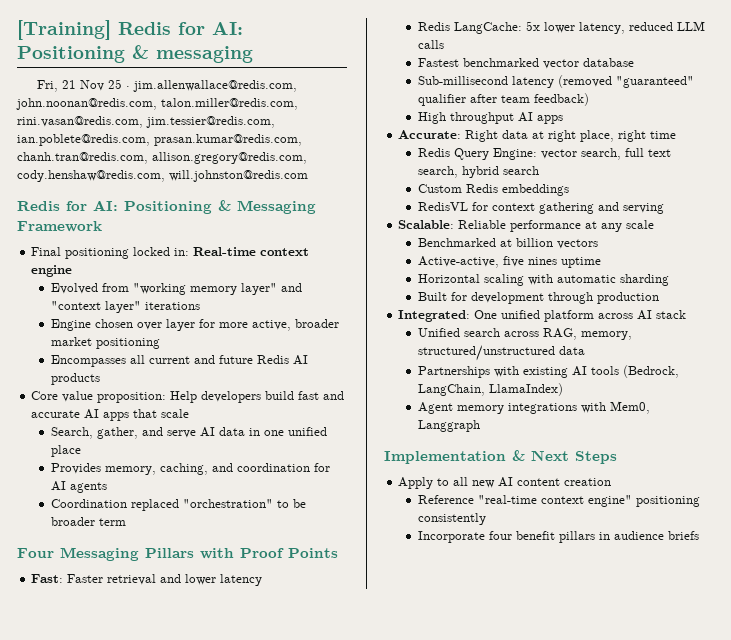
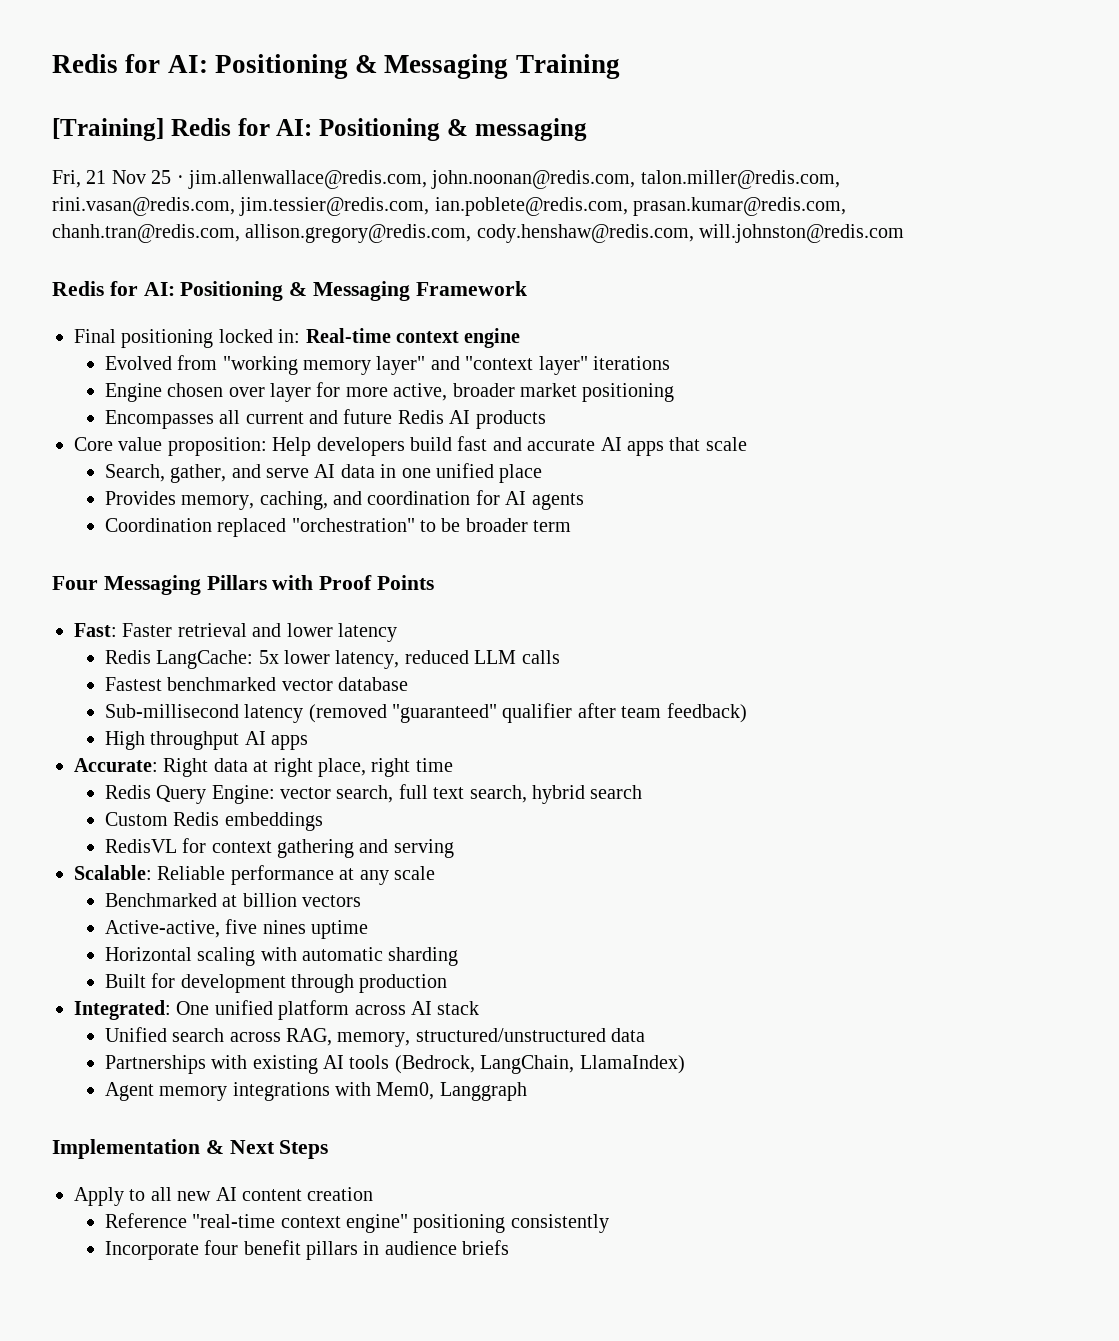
(17, 30) none -> [52,54,620,79] Redis for AI: Positioning & Messaging Training //

